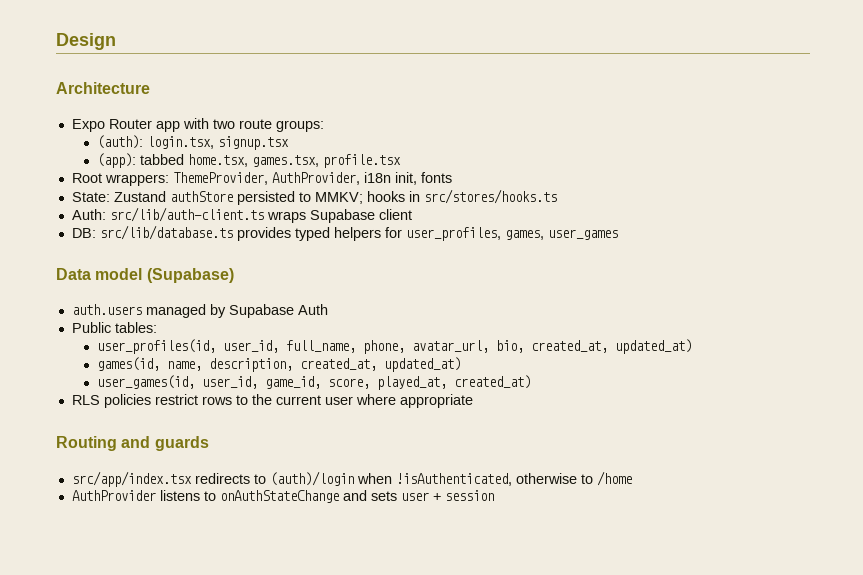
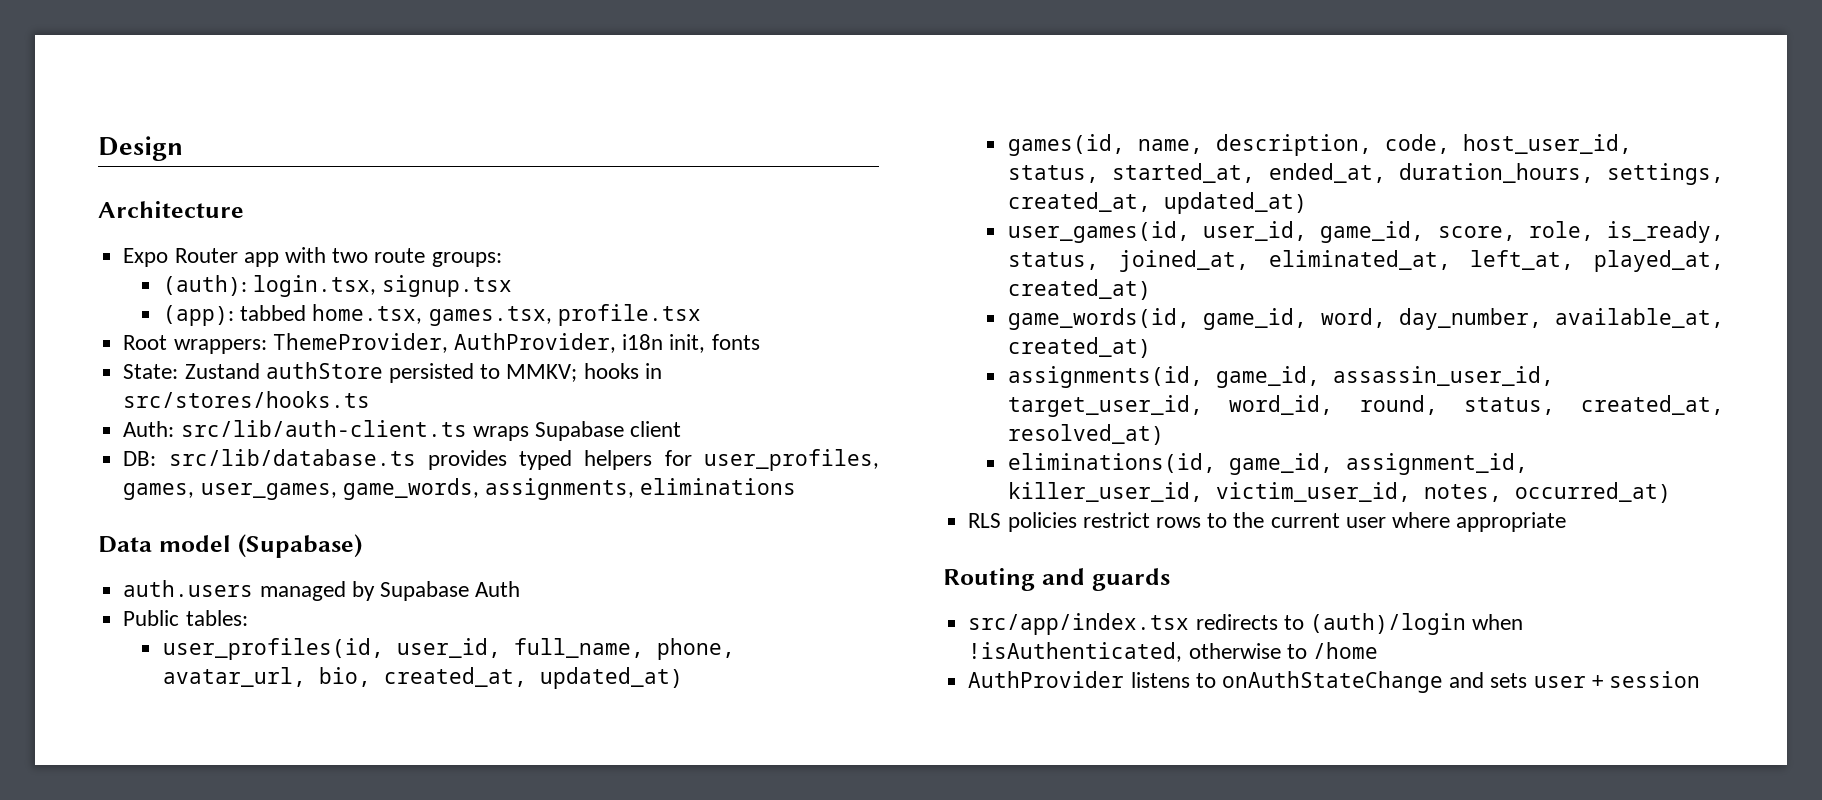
[547,229,618,240] user_games -> [200,478,797,500] user_games, game_words, assignments, eliminations
(293, 365) none -> [1384,134,1632,154] [1007,163,1724,185] code, host_user_id, status, started_at, ended_at, duration_hours, settings,
[376,375,531,390] played_at, created_at) -> [1528,221,1724,243] [1007,250,1724,272] [1007,279,1151,300] [1007,308,1724,330] [1007,337,1151,358] [1007,366,1554,388] [1007,395,1724,417] [1007,424,1164,445] [1007,453,1528,475] [1007,482,1671,503] role, is_ready, status, joined_at, eliminated_at, left_at, played_at, created_at) // game_words(id, game_id, word, day_number, available_at, created_at) // assignments(id, game_id, assassin_user_id, target_user_id, word_id, round, status, created_at, resolved_at) // eliminations(id, game_id, assignment_id, killer_user_id, victim_user_id, notes, occurred_at)

